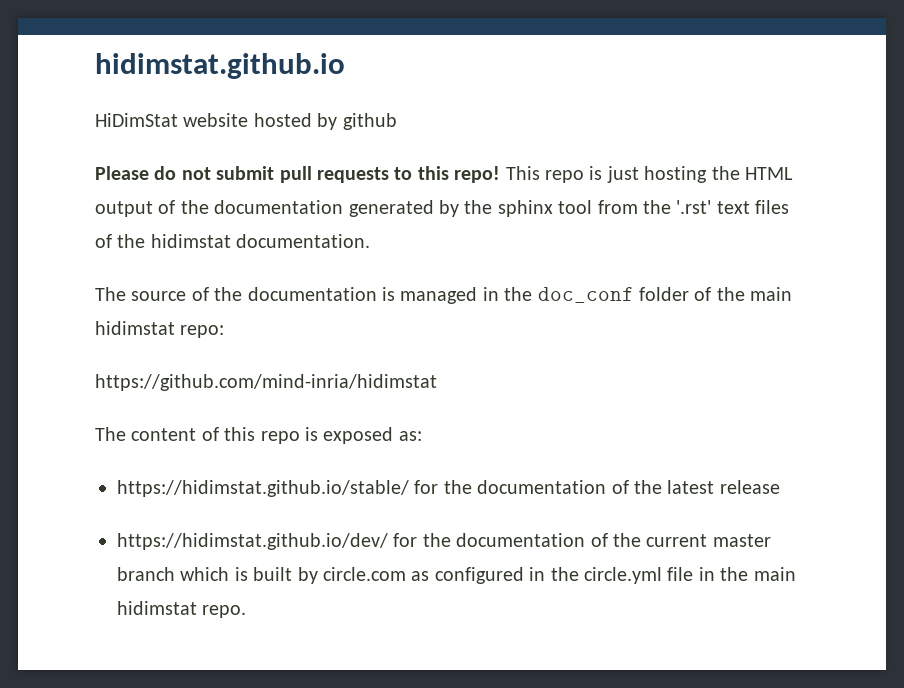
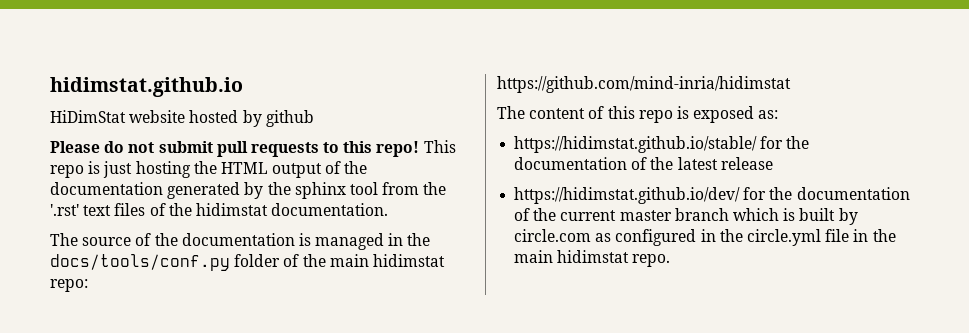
[537,287,634,303] doc_conf -> [50,254,230,271] docs/tools/conf.py

